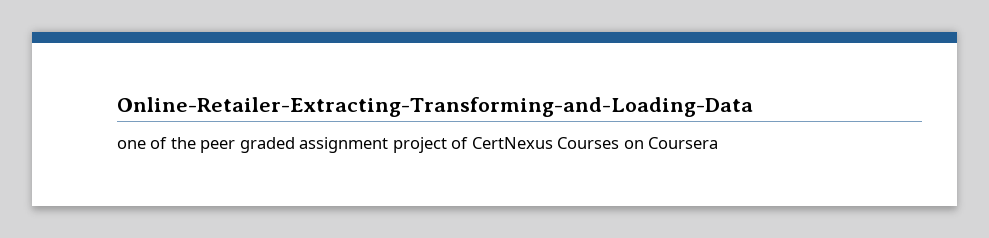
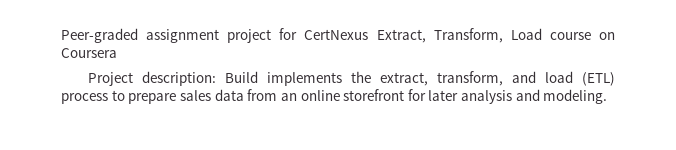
[117,97,753,117] [117,137,719,153] Online-Retailer-Extracting-Transforming-and-Loading-Data // one of the peer graded assignment project of CertNexus Courses on Coursera -> [61,28,616,43] [61,48,117,58] [88,71,615,86] [61,89,608,104] Peer-graded assignment project for CertNexus Extract, Transform, Load course on Coursera // Project description: Build implements the extract, transform, and load (ETL) process to prepare sales data from an online storefront for later analysis and modeling.

